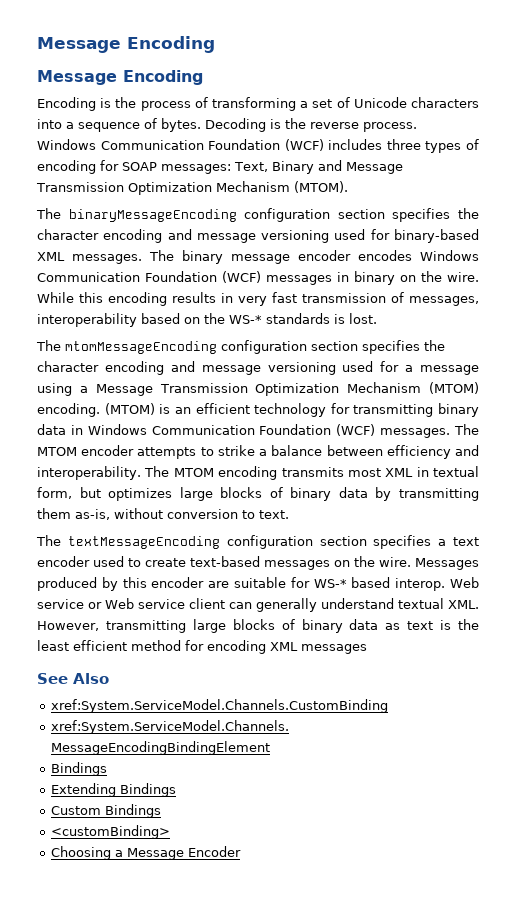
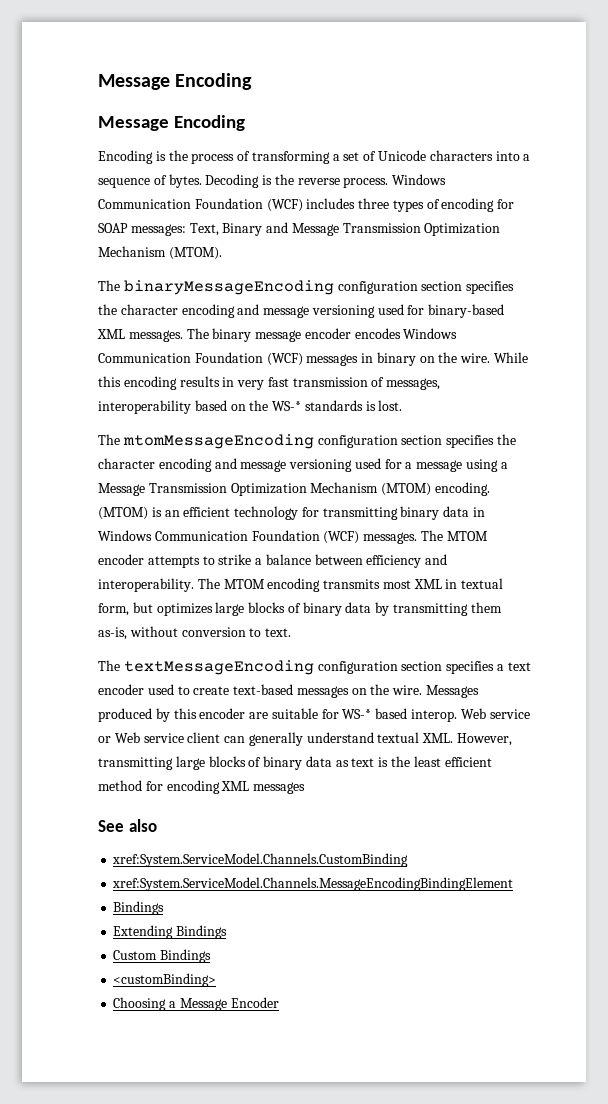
[73,673,109,684] Also -> [128,819,157,832] also

